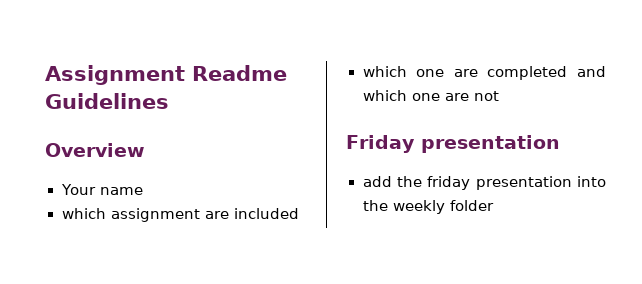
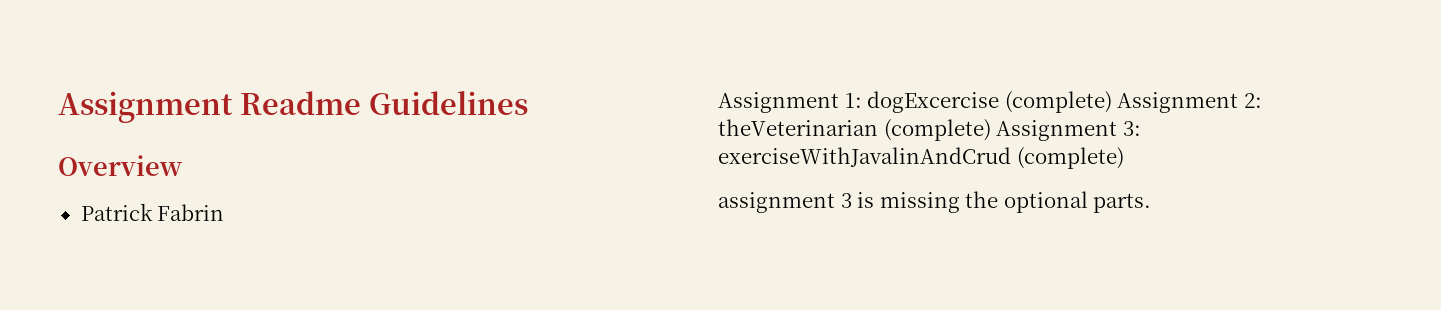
[60,184,144,195] [61,208,299,222] [362,66,606,80] [362,90,499,101] [346,135,560,153] [362,176,606,190] [362,200,494,214] Your name // which assignment are included // which one are completed and which one are not // Friday presentation // add the friday presentation into the weekly folder -> [80,203,225,221] [718,91,1262,113] [718,119,1141,141] [718,147,1124,169] [718,191,1152,213] Patrick Fabrin // Assignment 1: dogExcercise (complete) Assignment 2: theVeterinarian (complete) Assignment 3: exerciseWithJavalinAndCrud (complete) // assignment 3 is missing the optional parts.

